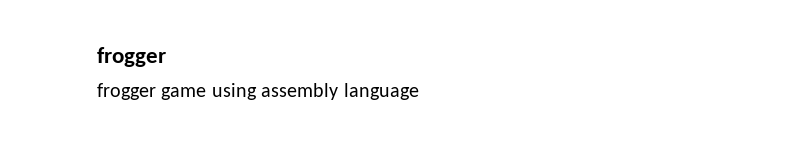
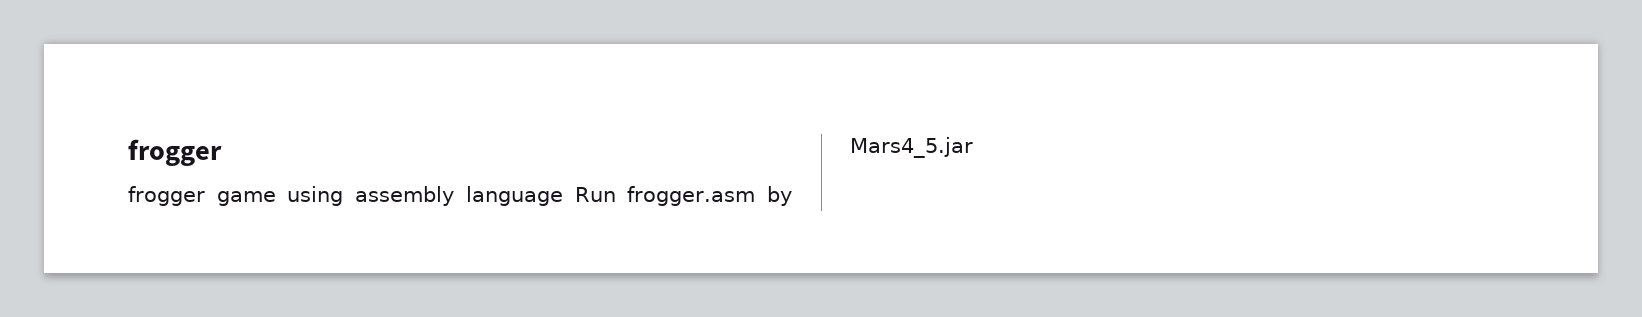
(419, 91) none -> [574,186,792,206] [850,137,973,158] Run frogger.asm by Mars4_5.jar

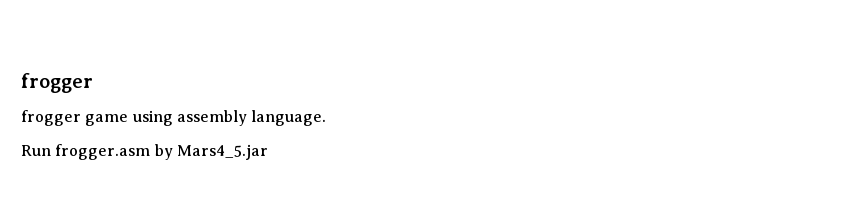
[465,186,563,206] language -> [251,110,327,126] language. //

